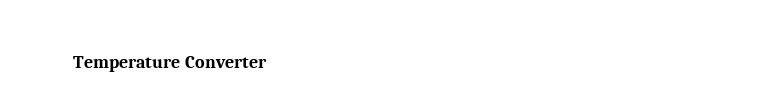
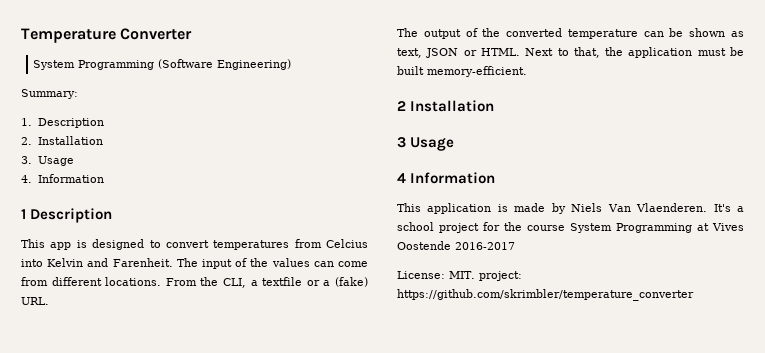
(267, 62) none -> [33,59,292,70] [21,89,78,99] [21,118,104,128] [21,136,103,145] [21,156,74,166] [21,174,104,183] [21,208,113,223] [21,239,368,250] [21,258,368,269] [21,277,368,288] [21,297,49,305] [397,28,744,39] [397,47,744,58] [397,66,527,77] [397,100,495,112] [397,137,455,151] [397,172,496,184] [397,203,744,214] [397,222,744,233] [397,241,515,250] [397,271,522,281] [397,289,694,301] // System Programming (Software Engineering) // Summary: // 1. Description // 2. Installation // 3. Usage // 4. Information // 1 Description // This app is designed to convert temperatures from Celcius into Kelvin and Farenheit. The input of the values can come from different locations. From the CLI, a textfile or a (fake) URL. // The output of the converted temperature can be shown as text, JSON or HTML. Next to that, the application must be built memory-efficient. // 2 Installation // 3 Usage // 4 Information // This application is made by Niels Van Vlaenderen. It's a school project for the course System Programming at Vives Oostende 2016-2017 // License: MIT. project: https://github.com/skrimbler/temperature_converter

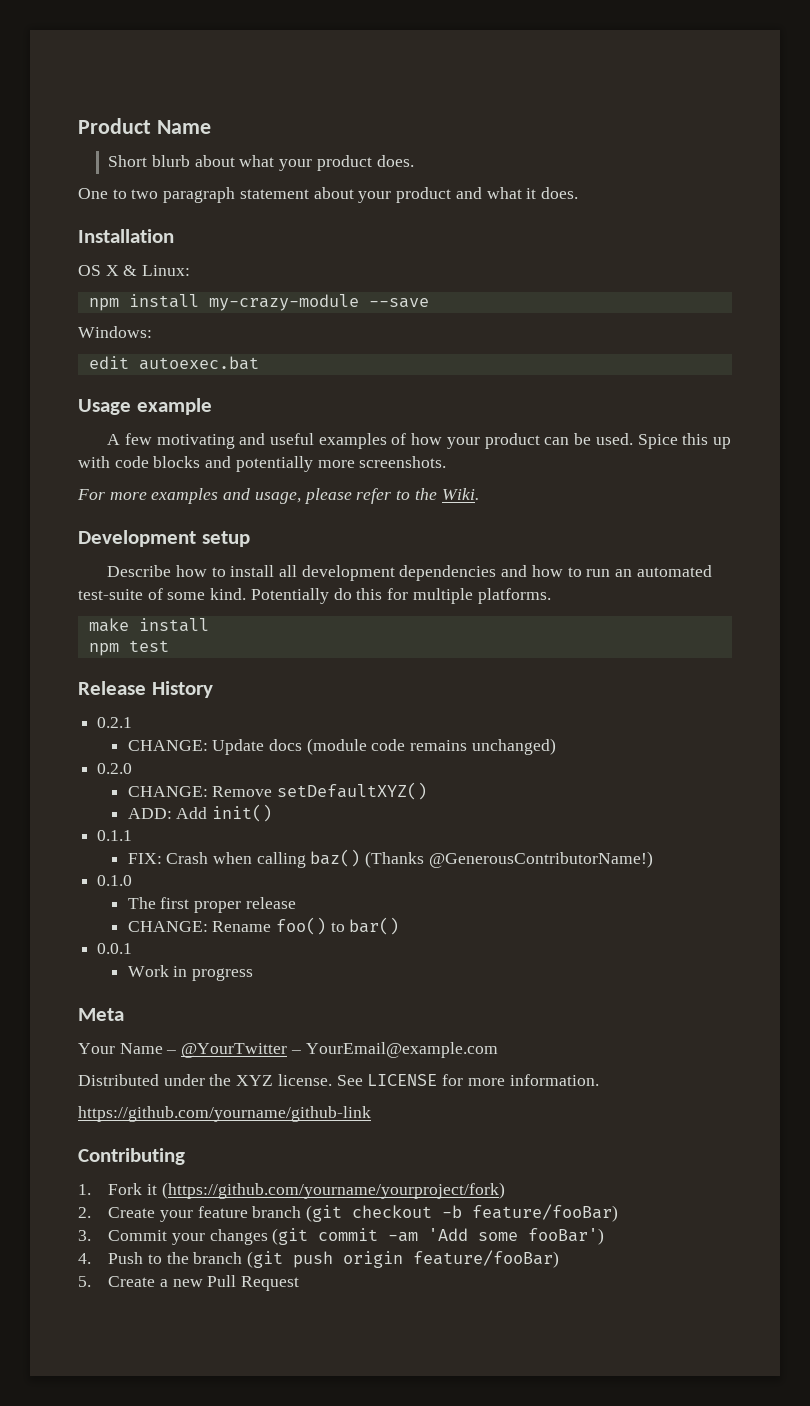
[21,28,193,43] [33,59,292,70] [21,89,78,99] [21,118,104,128] [21,136,103,145] [21,156,74,166] [21,174,104,183] [21,208,113,223] [21,239,368,250] [21,258,368,269] [21,277,368,288] [21,297,49,305] [397,28,744,39] [397,47,744,58] [397,66,527,77] [397,100,495,112] [397,137,455,151] [397,172,496,184] [397,203,744,214] [397,222,744,233] [397,241,515,250] [397,271,522,281] [397,289,694,301] Temperature Converter // System Programming (Software Engineering) // Summary: // 1. Description // 2. Installation // 3. Usage // 4. Information // 1 Description // This app is designed to convert temperatures from Celcius into Kelvin and Farenheit. The input of the values can come from different locations. From the CLI, a textfile or a (fake) URL. // The output of the converted temperature can be shown as text, JSON or HTML. Next to that, the application must be built memory-efficient. // 2 Installation // 3 Usage // 4 Information // This application is made by Niels Van Vlaenderen. It's a school project for the course System Programming at Vives Oostende 2016-2017 // License: MIT. project: https://github.com/skrimbler/temperature_converter -> [78,118,211,134] [108,155,414,171] [78,187,578,203] [78,229,174,243] [78,265,191,276] [88,294,429,311] [78,326,152,338] [88,356,259,370] [78,398,212,415] [107,433,731,449] [78,456,447,472] [77,488,479,504] [78,530,250,547] [107,565,712,581] [78,588,551,604] [88,618,209,632] [88,640,169,656] [78,681,213,698] [97,717,133,728] [127,738,556,755] [97,763,133,774] [127,782,427,800] [127,804,272,822] [97,830,133,841] [127,849,653,868] [97,875,133,886] [127,897,296,913] [127,917,400,935] [97,943,133,954] [127,965,253,981] [78,1008,124,1021] [78,1042,498,1058] [78,1074,599,1086] [78,1106,371,1122] [78,1148,185,1165] [78,1182,505,1199] [78,1204,619,1222] [78,1228,605,1245] [78,1250,560,1268] [78,1275,300,1291] Product Name // Short blurb about what your product does. // One to two paragraph statement about your product and what it does. // Installation // OS X & Linux: // npm install my-crazy-module --save // Windows: // edit autoexec.bat // Usage example // A few motivating and useful examples of how your product can be used. Spice this up with code blocks and potentially more screenshots. // For more examples and usage, please refer to the Wiki. // Development setup // Describe how to install all development dependencies and how to run an automated test-suite of some kind. Potentially do this for multiple platforms. // make install // npm test // Release History // 0.2.1 // CHANGE: Update docs (module code remains unchanged) // 0.2.0 // CHANGE: Remove setDefaultXYZ() // ADD: Add init() // 0.1.1 // FIX: Crash when calling baz() (Thanks @GenerousContributorName!) // 0.1.0 // The first proper release // CHANGE: Rename foo() to bar() // 0.0.1 // Work in progress // Meta // Your Name – @YourTwitter – YourEmail@example.com // Distributed under the XYZ license. See LICENSE for more information. // https://github.com/yourname/github-link // Contributing // 1. Fork it (https://github.com/yourname/yourproject/fork) // 2. Create your feature branch (git checkout -b feature/fooBar) // 3. Commit your changes (git commit -am 'Add some fooBar') // 4. Push to the branch (git push origin feature/fooBar) // 5. Create a new Pull Request

